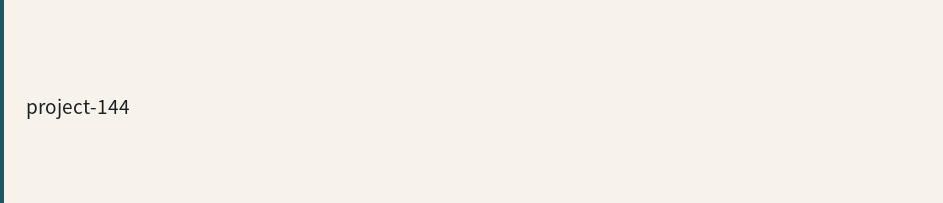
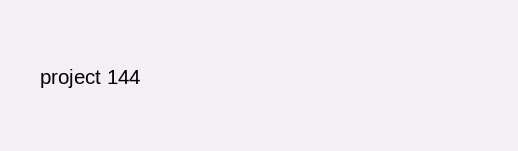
[26,98,130,119] project-144 -> [40,69,140,88] project 144

